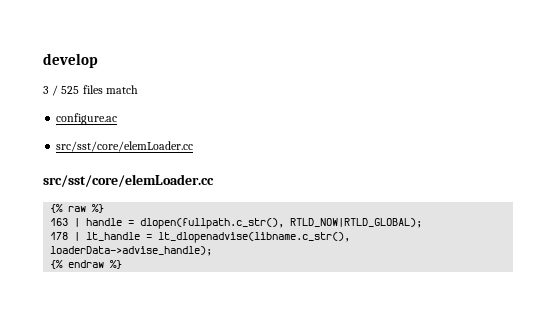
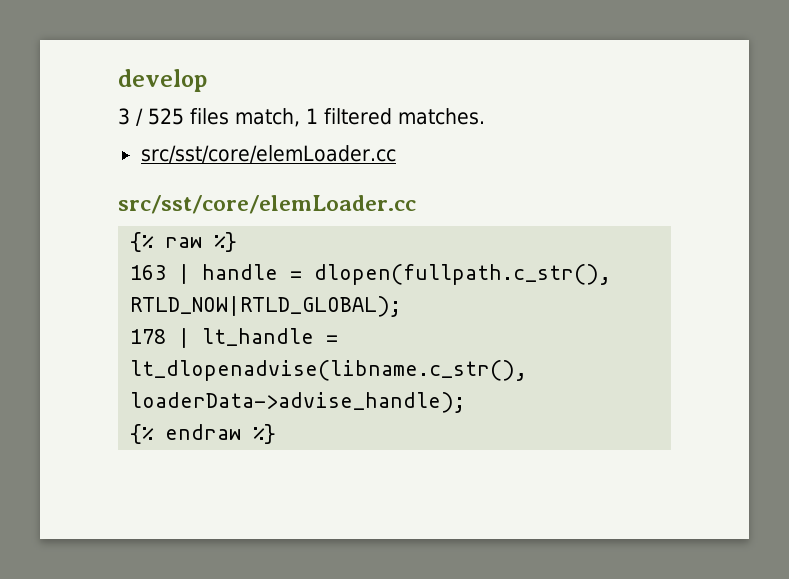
[105,85,138,94] [56,113,118,125] match // configure.ac -> [235,108,485,127] match, 1 filtered matches.

